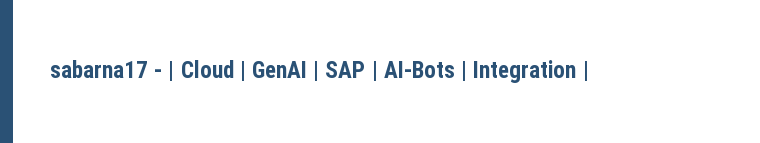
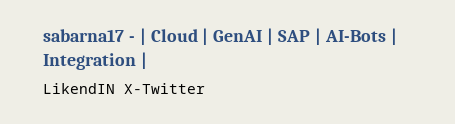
(589, 71) none -> [43,83,205,94] // LikendIN X-Twitter

